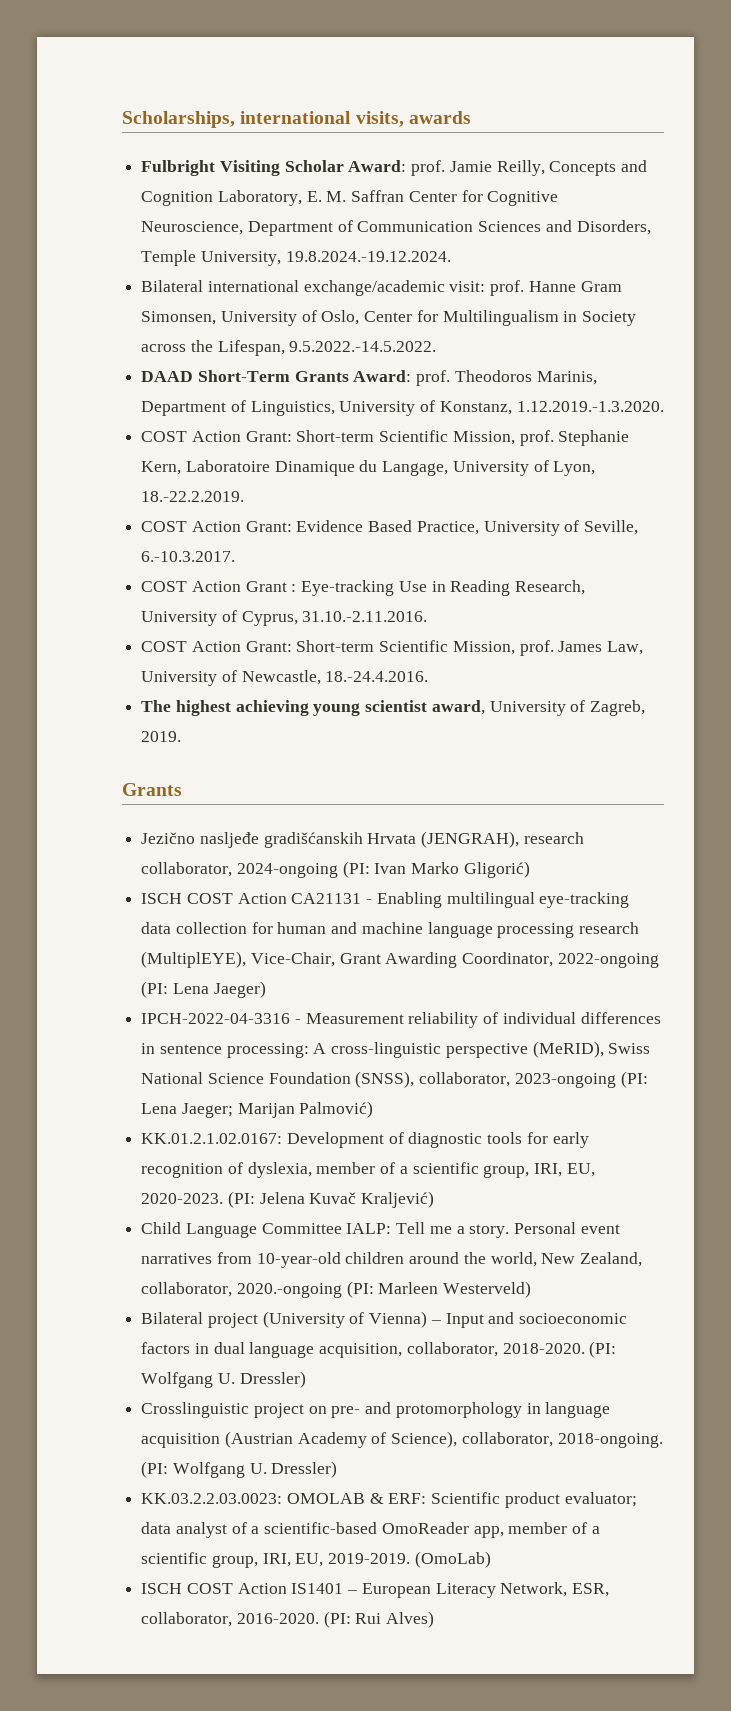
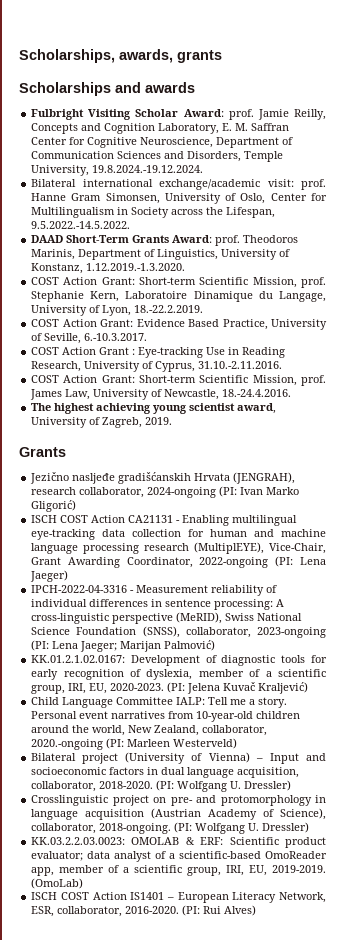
[240,111,404,127] international visits, -> [119,49,222,63] [19,82,141,96] awards, grants // Scholarships and

